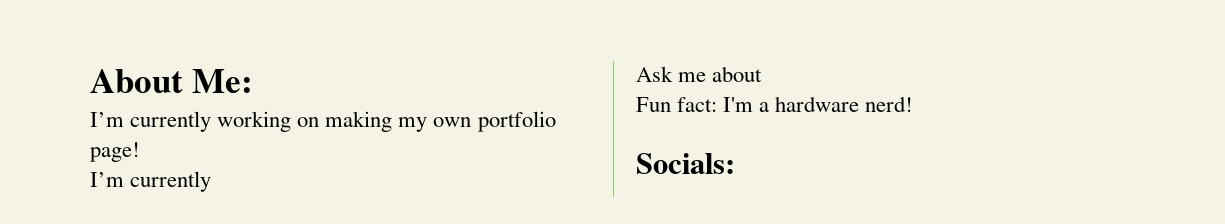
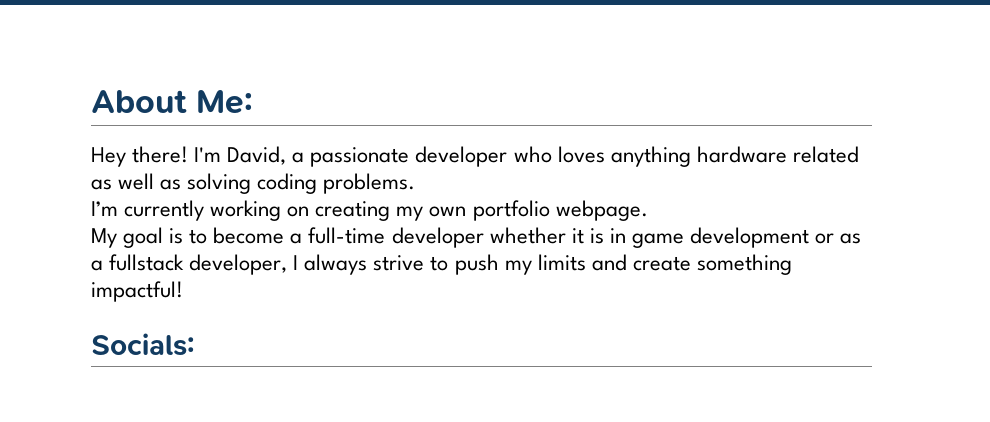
(254, 81) none -> [91,146,859,167] [91,173,416,194] // Hey there! I'm David, a passionate developer who loves anything hardware related as well as solving coding problems.
[325,111,393,132] making -> [315,201,391,221] creating
[90,142,140,162] [90,171,212,192] [636,66,763,82] [636,96,914,112] page! // I’m currently // Ask me about // Fun fact: I'm a hardware nerd! -> [555,200,648,221] [91,227,862,248] [91,254,792,275] [91,281,183,302] webpage. // My goal is to become a full-time developer whether it is in game development or as a fullstack developer, I always strive to push my limits and create something impactful!

